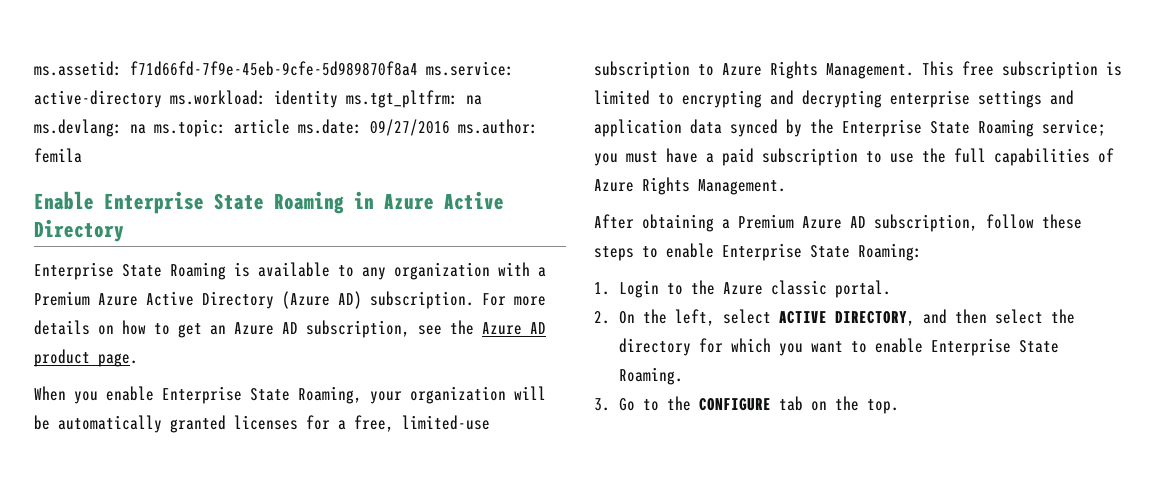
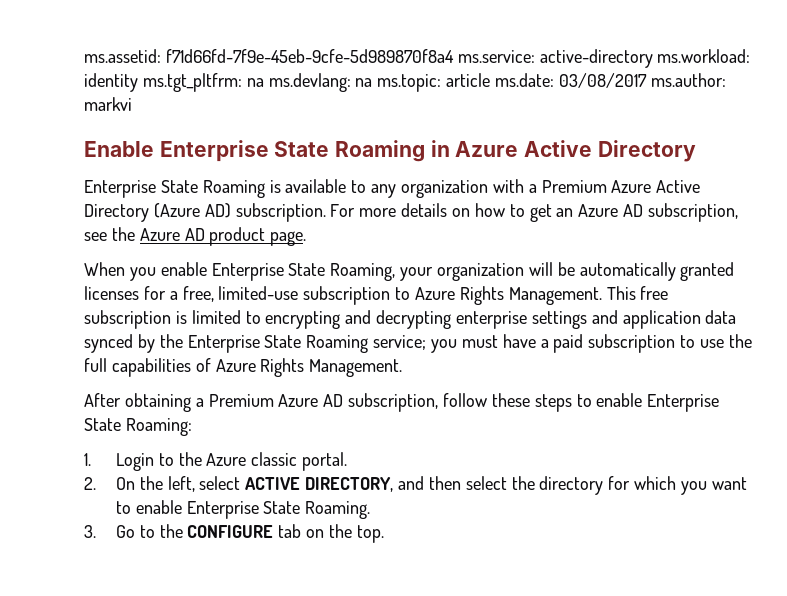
[370,119,538,136] [34,148,82,163] 09/27/2016 ms.author: femila -> [558,73,726,88] [84,97,132,111] 03/08/2017 ms.author: markvi

